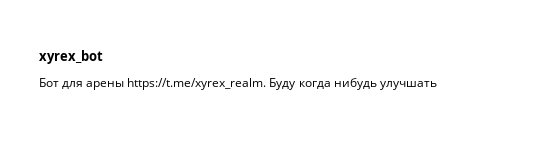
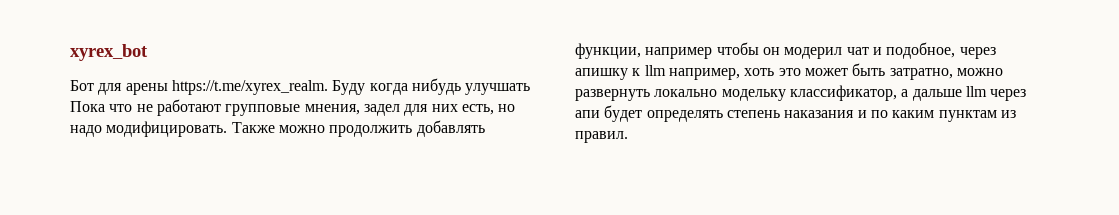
(437, 85) none -> [70,99,516,116] [70,120,485,137] [575,42,996,59] [575,63,1003,80] [575,85,1027,101] [575,105,1016,122] [575,131,628,143] Пока что не работают групповые мнения, задел для них есть, но надо модифицировать. Также можно продолжить добавлять функции, например чтобы он модерил чат и подобное, через апишку к llm например, хоть это может быть затратно, можно развернуть локально модельку классификатор, а дальше llm через апи будет определять степень наказания и по каким пунктам из правил.

